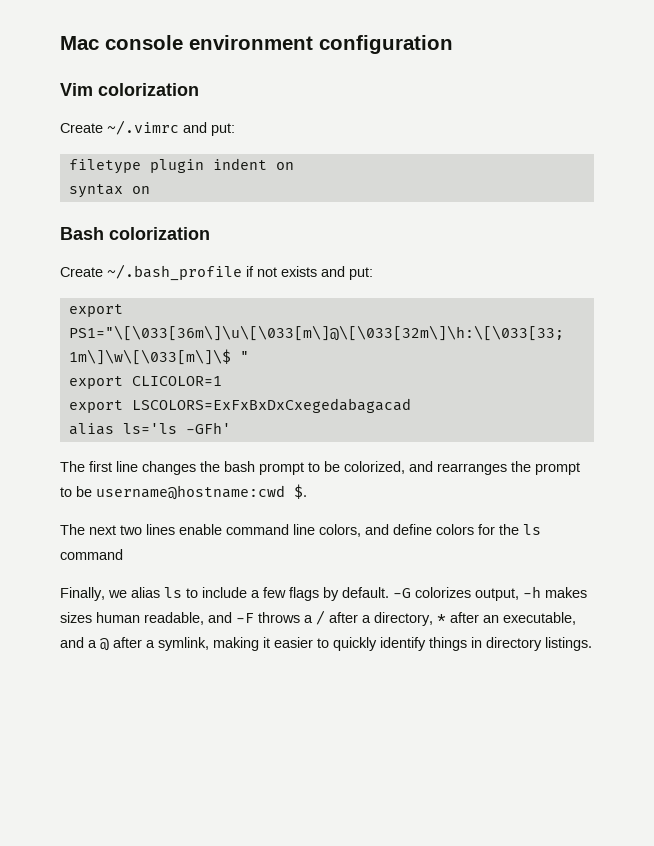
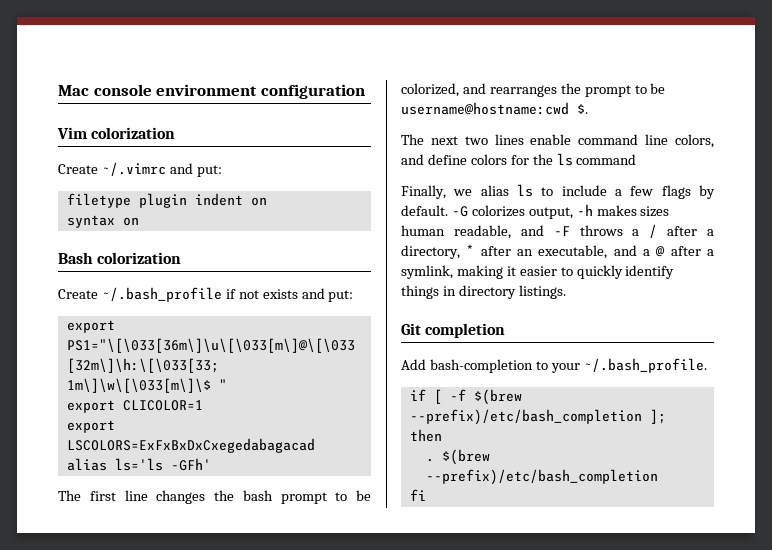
(592, 644) none -> [401,323,506,338] [401,358,707,373] [409,389,522,405] [409,409,666,425] [409,429,442,442] [425,449,490,465] [425,469,658,485] [409,489,426,501] // Git completion // Add bash-completion to your ~/.bash_profile. // if [ -f $(brew --prefix)/etc/bash_completion ]; then // . $(brew --prefix)/etc/bash_completion // fi

